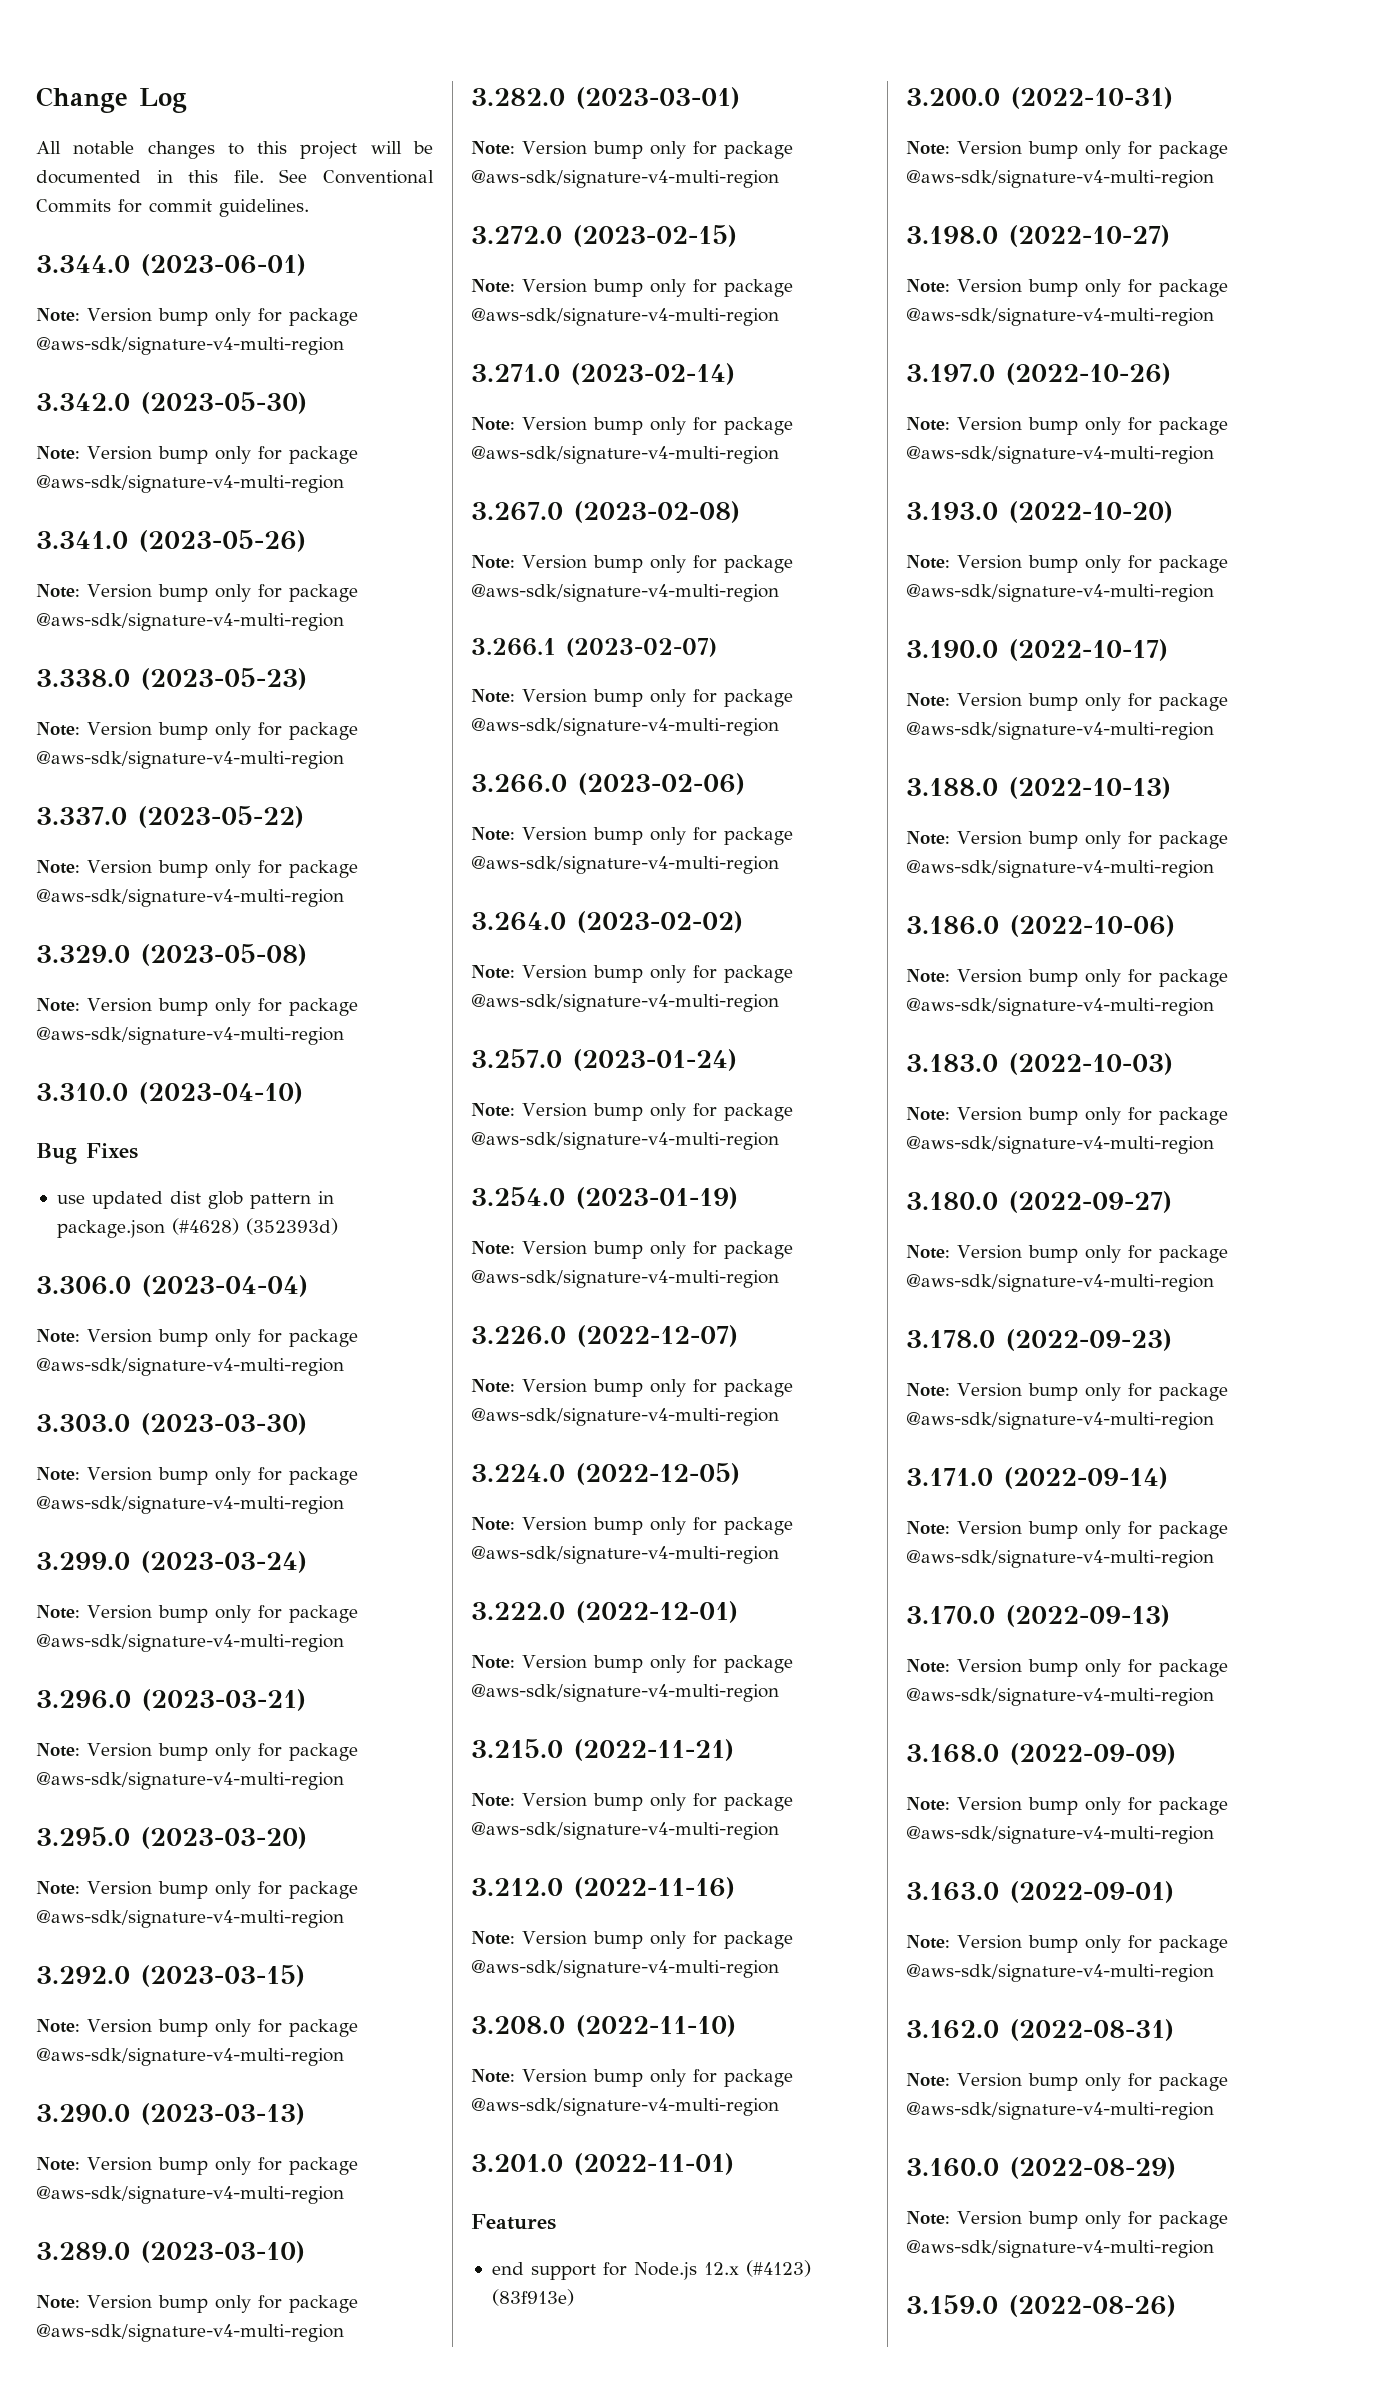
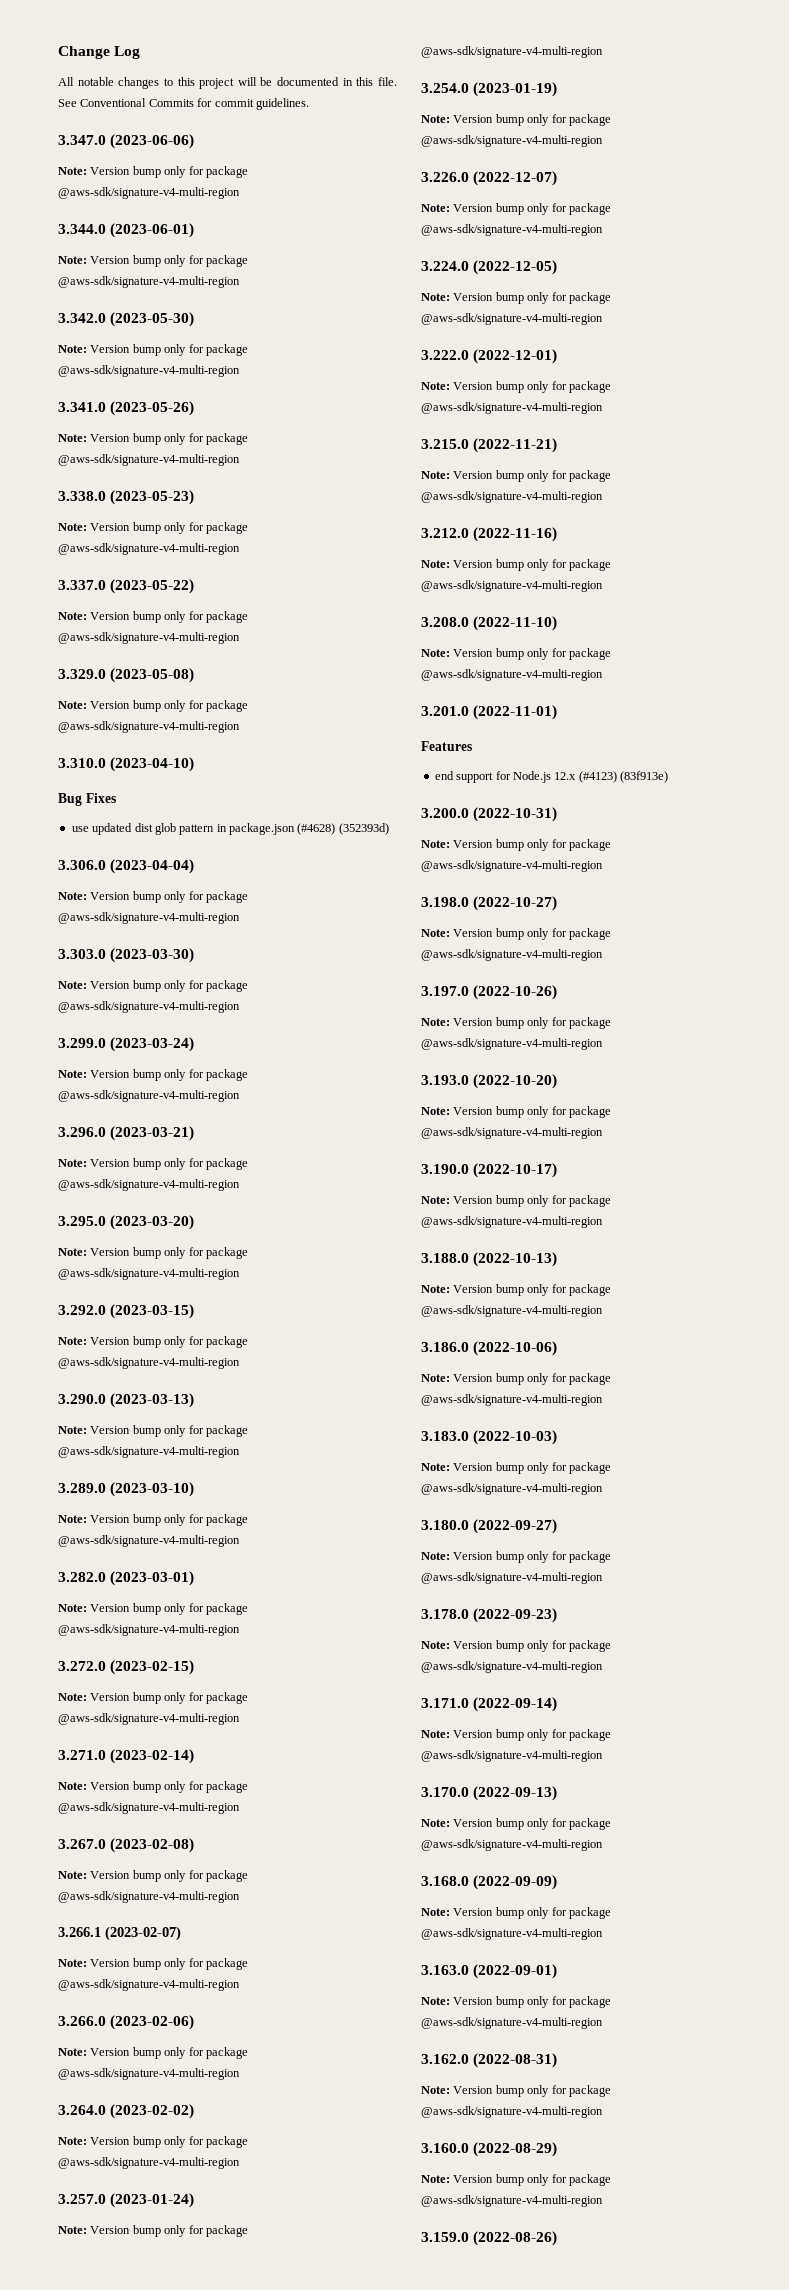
(309, 208) none -> [58,134,195,149] [58,166,248,178] [58,187,240,199] // 3.347.0 (2023-06-06) // Note: Version bump only for package @aws-sdk/signature-v4-multi-region

